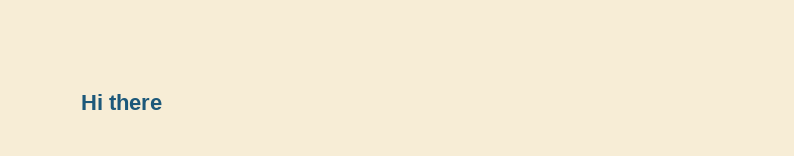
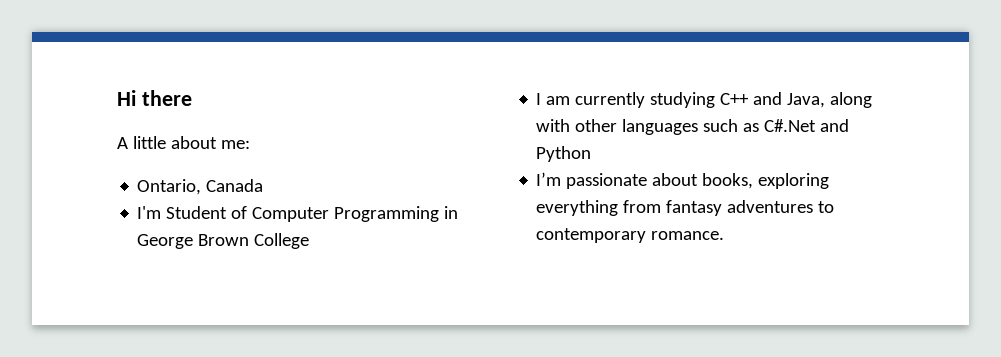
(162, 102) none -> [117,136,250,149] [137,179,264,195] [137,206,459,222] [137,233,310,249] [536,92,873,108] [536,119,850,135] [536,146,592,162] [536,172,830,189] [536,200,835,216] [536,228,725,243] // A little about me: // Ontario, Canada // I'm Student of Computer Programming in George Brown College // I am currently studying C++ and Java, along with other languages such as C#.Net and Python // I’m passionate about books, exploring everything from fantasy adventures to contemporary romance.

